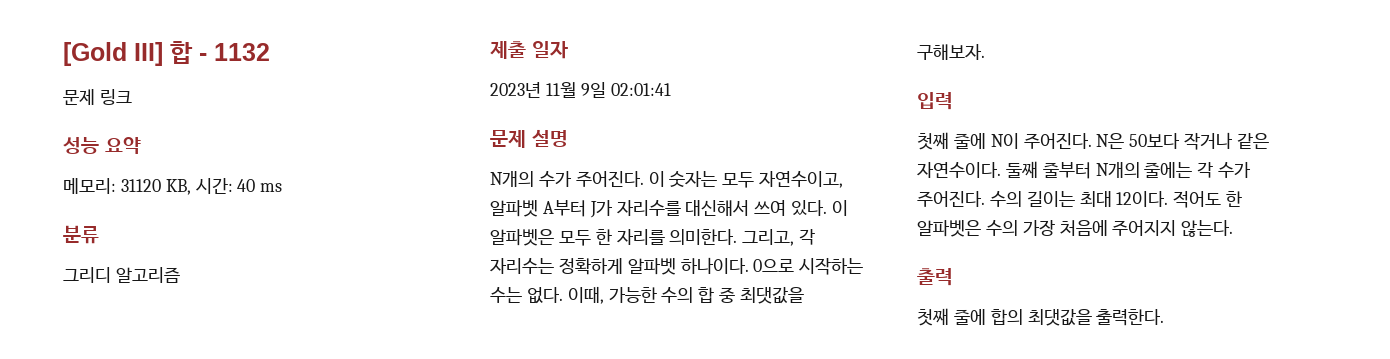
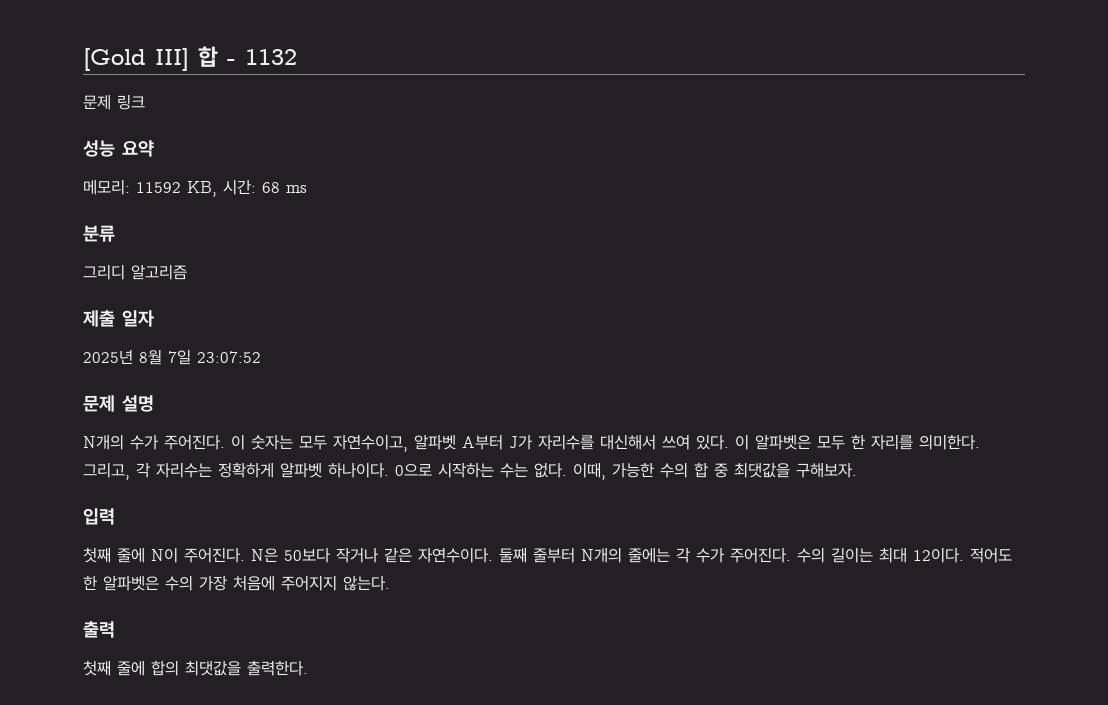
[120,179,161,192] 31120 -> [136,182,181,193] 11592
[237,179,256,192] 40 -> [262,182,280,193] 68
[490,82,671,98] 2023년 11월 9일 02:01:41 -> [83,349,261,365] 2025년 8월 7일 23:07:52

